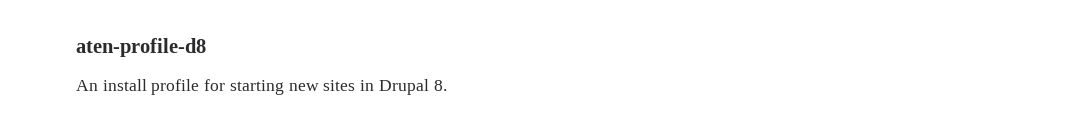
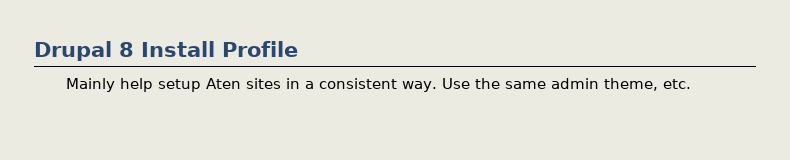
[76,38,206,57] [76,79,447,95] aten-profile-d8 // An install profile for starting new sites in Drupal 8. -> [34,41,298,61] [65,78,691,92] Drupal 8 Install Profile // Mainly help setup Aten sites in a consistent way. Use the same admin theme, etc.

